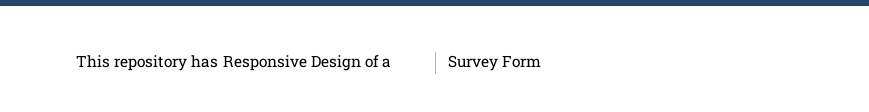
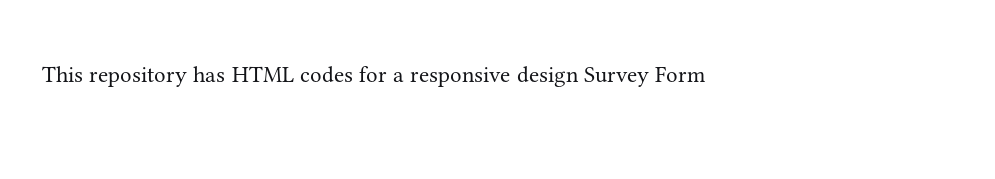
[222,55,392,71] Responsive Design of a -> [231,66,579,87] HTML codes for a responsive design

